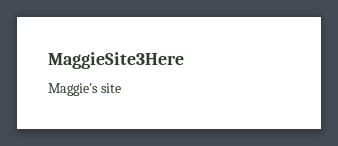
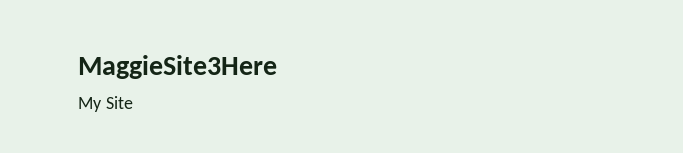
[48,83,121,96] Maggie's site -> [78,96,133,112] My Site

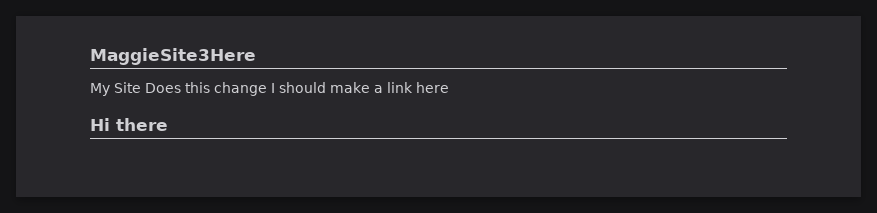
(133, 102) none -> [145,82,449,96] [90,118,168,131] Does this change I should make a link here // Hi there

